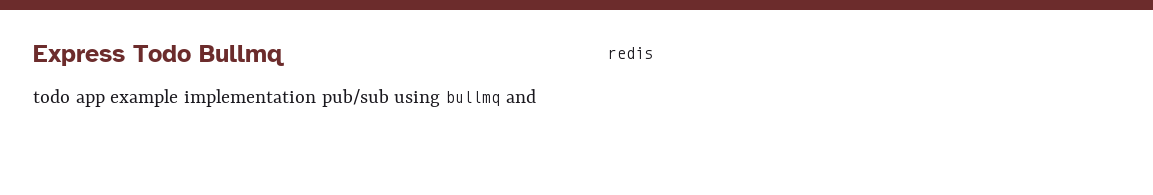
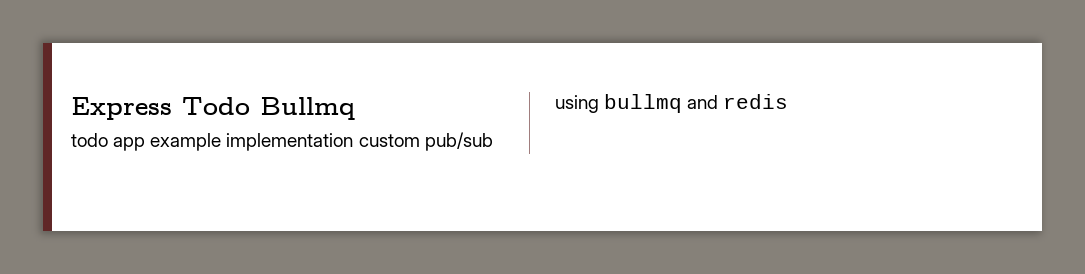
(317, 98) none -> [358,134,420,147] custom

